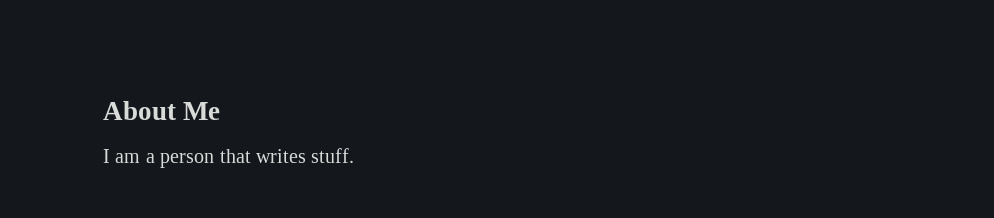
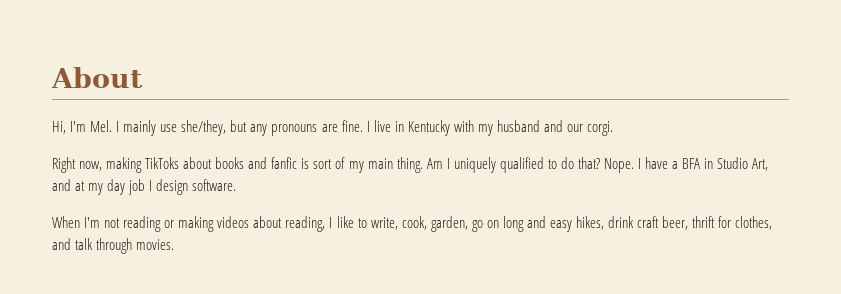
[183,102,221,120] [103,148,355,168] Me // I am a person that writes stuff. -> [52,120,614,136] [52,157,769,173] [52,179,237,195] [52,216,773,232] [52,238,175,254] // Hi, I'm Mel. I mainly use she/they, but any pronouns are fine. I live in Kentucky with my husband and our corgi. // Right now, making TikToks about books and fanfic is sort of my main thing. Am I uniquely qualified to do that? Nope. I have a BFA in Studio Art, and at my day job I design software. // When I'm not reading or making videos about reading, I like to write, cook, garden, go on long and easy hikes, drink craft beer, thrift for clothes, and talk through movies.

